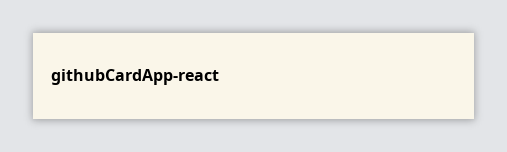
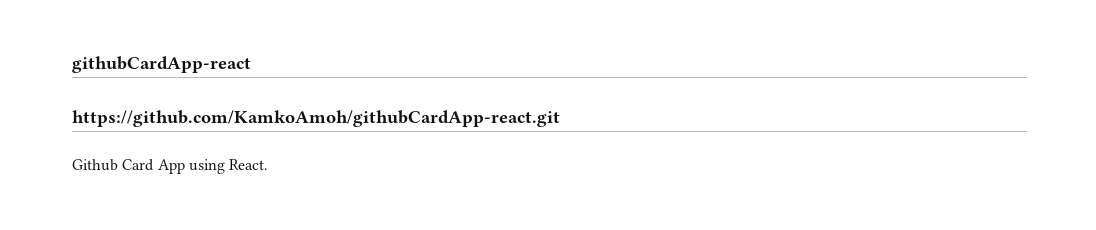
(219, 77) none -> [72,110,560,127] [72,159,269,174] // https://github.com/KamkoAmoh/githubCardApp-react.git // Github Card App using React.

